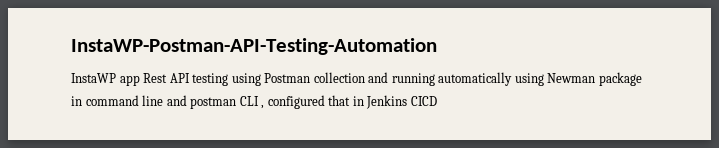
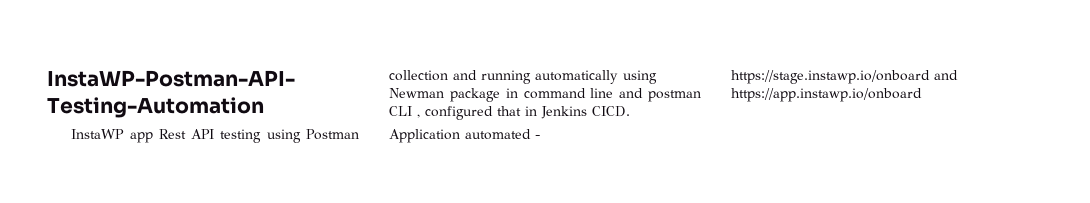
[410,96,437,106] CICD -> [592,106,630,117] [389,129,540,143] [731,70,958,84] [731,88,922,102] CICD. // Application automated - https://stage.instawp.io/onboard and https://app.instawp.io/onboard

